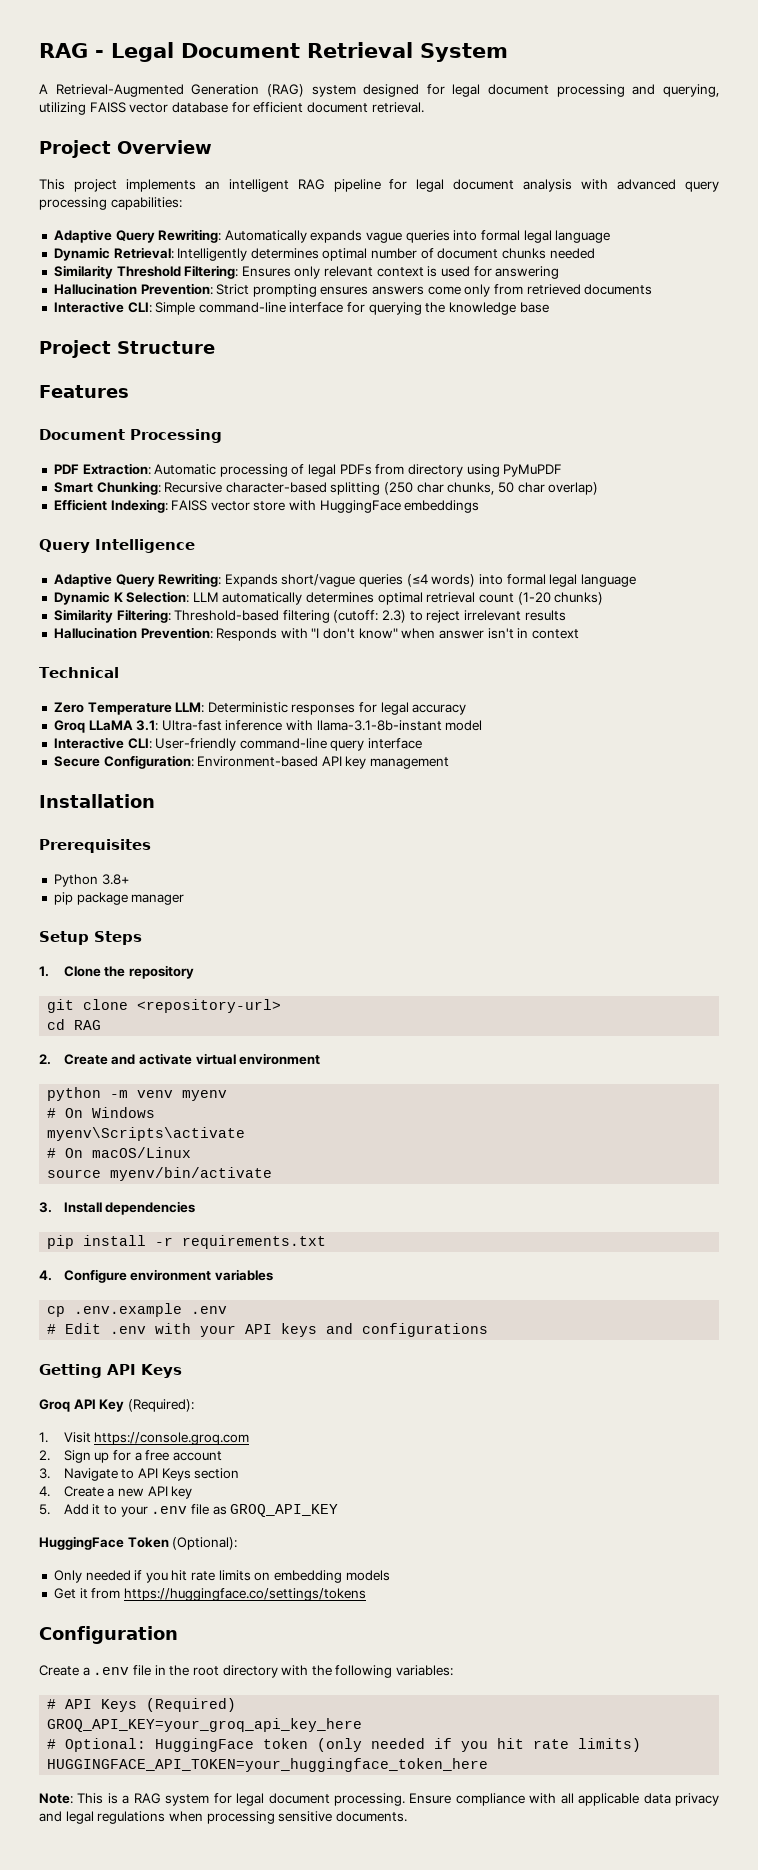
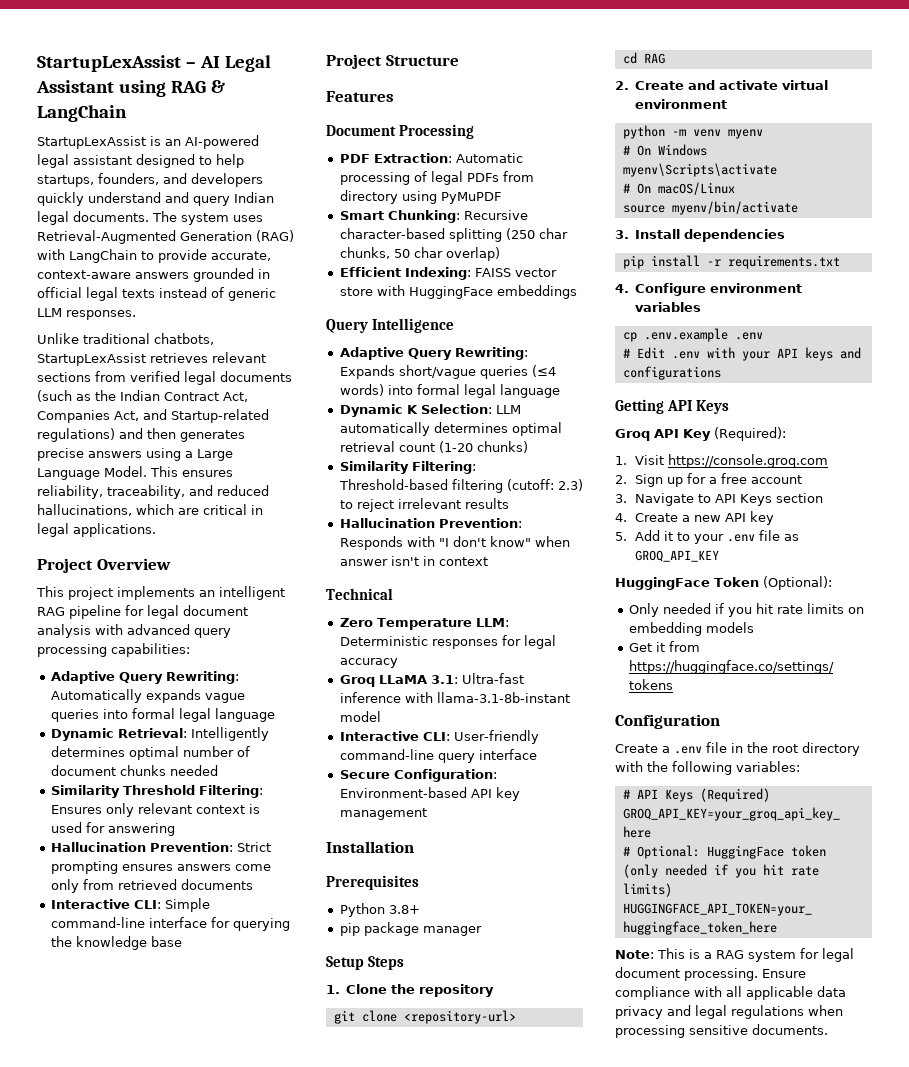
[39,42,508,62] [39,84,719,97] [39,102,424,115] RAG - Legal Document Retrieval System // A Retrieval-Augmented Generation (RAG) system designed for legal document processing and querying, utilizing FAISS vector database for efficient document retrieval. -> [37,55,272,72] [36,80,226,97] [37,105,127,122] [37,135,259,149] [37,154,244,168] [37,173,263,187] [37,192,274,206] [37,211,263,225] [37,230,294,244] [37,249,271,263] [37,268,270,282] [37,287,276,301] [37,308,136,320] [37,333,214,345] [37,352,266,366] [37,371,292,385] [37,390,248,402] [37,409,269,423] [37,428,245,442] [37,448,233,461] [37,466,233,480] [37,485,269,499] [37,504,263,516] [37,523,156,537] StartupLexAssist – AI Legal Assistant using RAG & LangChain // StartupLexAssist is an AI-powered legal assistant designed to help startups, founders, and developers quickly understand and query Indian legal documents. The system uses Retrieval-Augmented Generation (RAG) with LangChain to provide accurate, context-aware answers grounded in official legal texts instead of generic LLM responses. // Unlike traditional chatbots, StartupLexAssist retrieves relevant sections from verified legal documents (such as the Indian Contract Act, Companies Act, and Startup-related regulations) and then generates precise answers using a Large Language Model. This ensures reliability, traceability, and reduced hallucinations, which are critical in legal applications.

